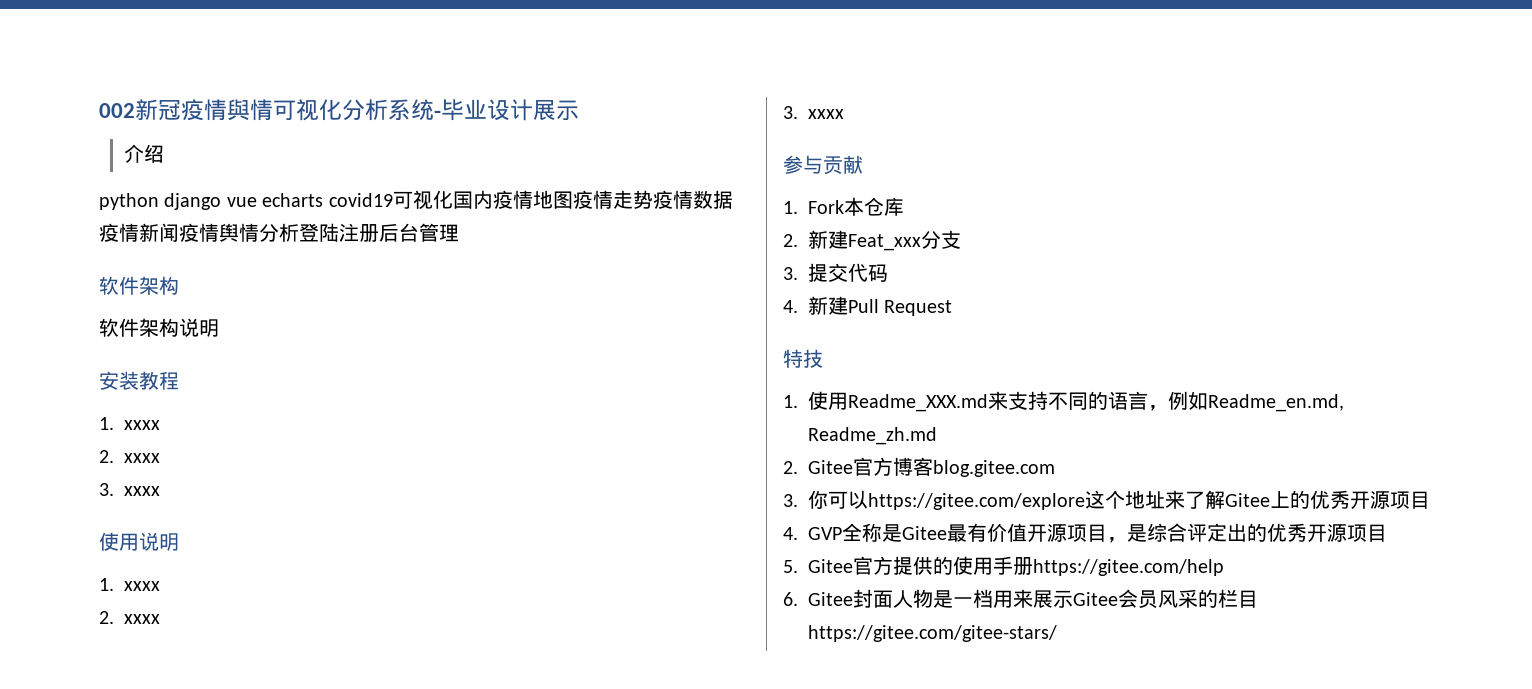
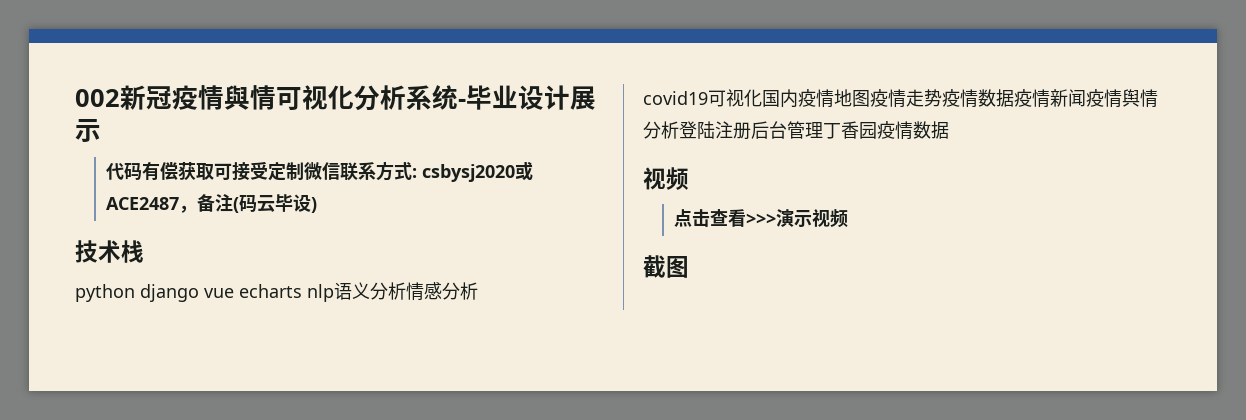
[124,144,165,163] 介绍 -> [106,161,534,182] [106,194,318,213] [75,240,144,263] 代码有偿获取可接受定制微信联系方式: csbysj2020或ACE2487，备注(码云毕设) // 技术栈
(324, 200) none -> [307,282,478,302] nlp语义分析情感分析 //
[99,276,179,295] [99,318,219,337] [99,371,179,390] [99,417,161,430] [99,450,161,463] [99,483,161,496] [99,532,179,551] [99,578,161,591] [99,611,161,624] [783,106,845,119] [783,155,863,175] [783,197,905,216] [783,230,962,251] [783,263,889,282] [783,296,953,316] [783,349,823,368] [783,391,1345,412] [808,427,938,445] [783,457,1056,477] [783,490,1431,510] [783,523,1388,543] [783,556,1225,576] [783,589,1259,609] [808,625,1058,642] // 软件架构 // 软件架构说明 // 安装教程 // 1. xxxx // 2. xxxx // 3. xxxx // 使用说明 // 1. xxxx // 2. xxxx // 3. xxxx // 参与贡献 // 1. Fork本仓库 // 2.新建Feat_xxx分支 // 3.提交代码 // 4.新建Pull Request // 特技 // 1.使用Readme_XXX.md来支持不同的语言，例如Readme_en.md, Readme_zh.md // 2. Gitee官方博客blog.gitee.com // 3.你可以https://gitee.com/explore这个地址来了解Gitee上的优秀开源项目 // 4. GVP全称是Gitee最有价值开源项目，是综合评定出的优秀开源项目 // 5. Gitee官方提供的使用手册https://gitee.com/help // 6. Gitee封面人物是一档用来展示Gitee会员风采的栏目https://gitee.com/gitee-stars/ -> [823,121,949,140] [643,167,689,190] [674,209,849,228] [643,255,689,278] 丁香园疫情数据 // 视频 // 点击查看>>>演示视频 // 截图

